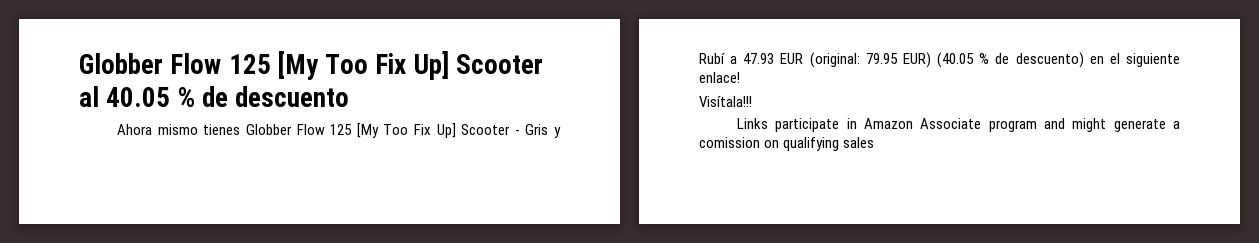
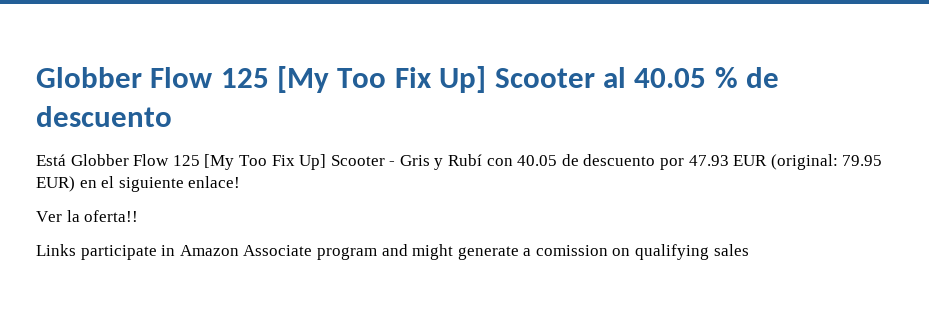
[117,124,241,135] Ahora mismo tienes -> [36,154,66,166] Está
[730,56,738,64] a -> [486,154,685,170] con 40.05 de descuento por
[937,52,1084,68] (40.05 % de descuento) -> (75, 184) none
[699,96,752,107] Visítala!!! -> [36,210,139,222] Ver la oferta!!

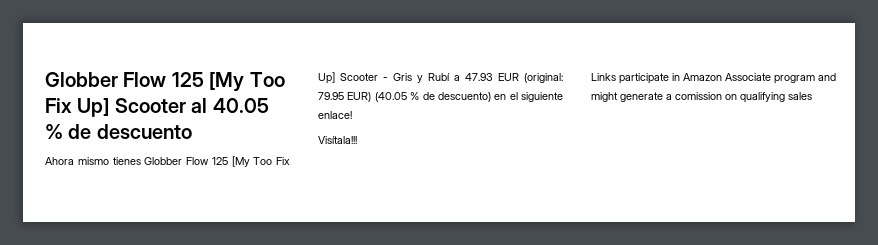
[36,154,66,166] Está -> [45,157,141,165] Ahora mismo tienes
[486,154,685,170] con 40.05 de descuento por -> [454,75,460,81] a
(75, 184) none -> [374,92,491,102] (40.05 % de descuento)
[36,210,139,222] Ver la oferta!! -> [318,136,357,144] Visítala!!!

